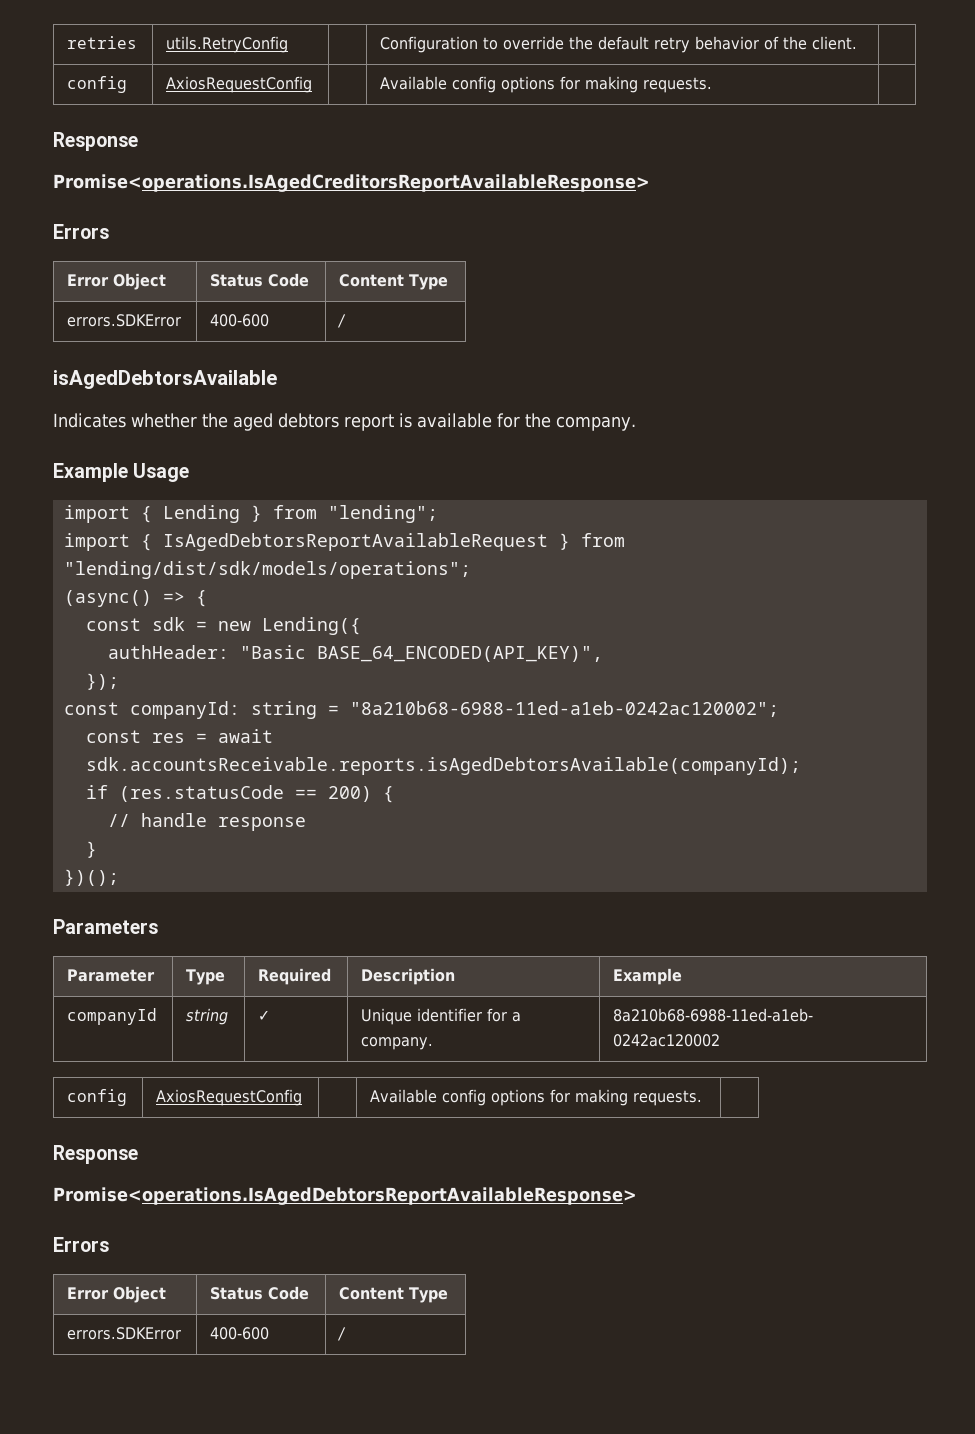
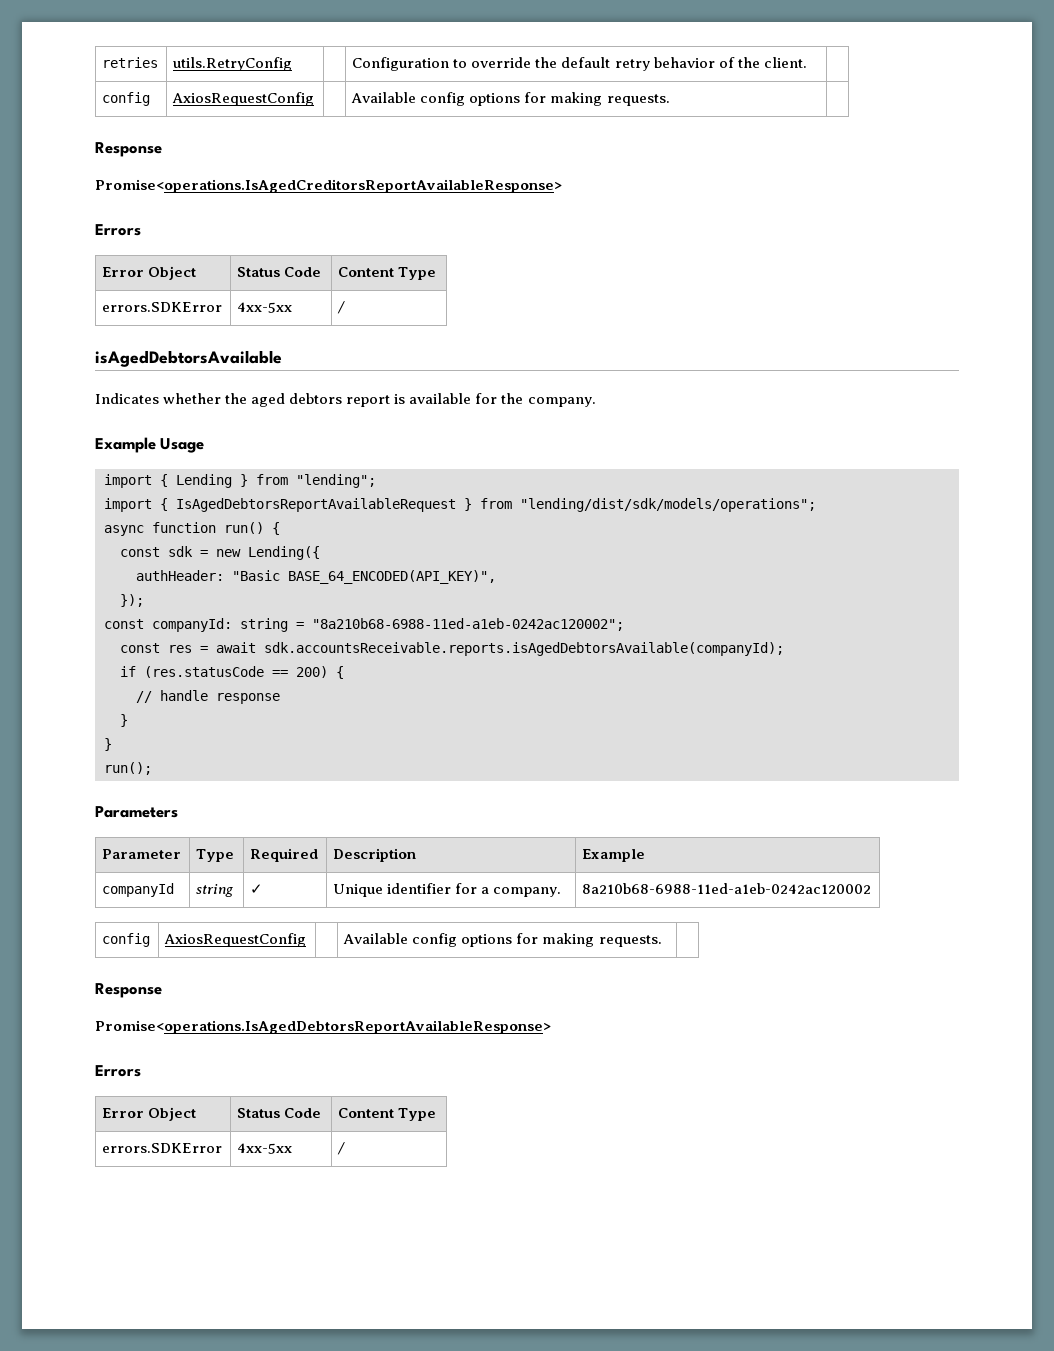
[210,314,270,327] 400-600 -> [237,302,293,313] 4xx-5xx
[63,590,185,607] (async() => -> [104,522,264,536] async function run()
[63,869,119,886] })(); -> [104,738,112,751] [104,762,152,775] } // run();
[210,1327,270,1340] 400-600 -> [237,1143,293,1154] 4xx-5xx

